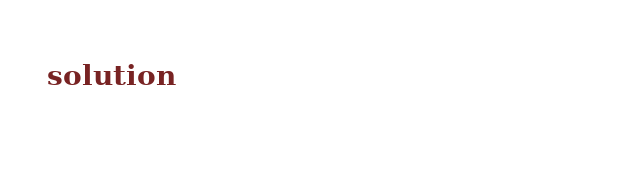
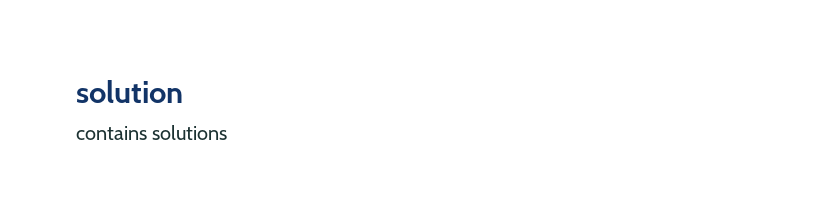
(176, 74) none -> [76,125,228,140] // contains solutions

